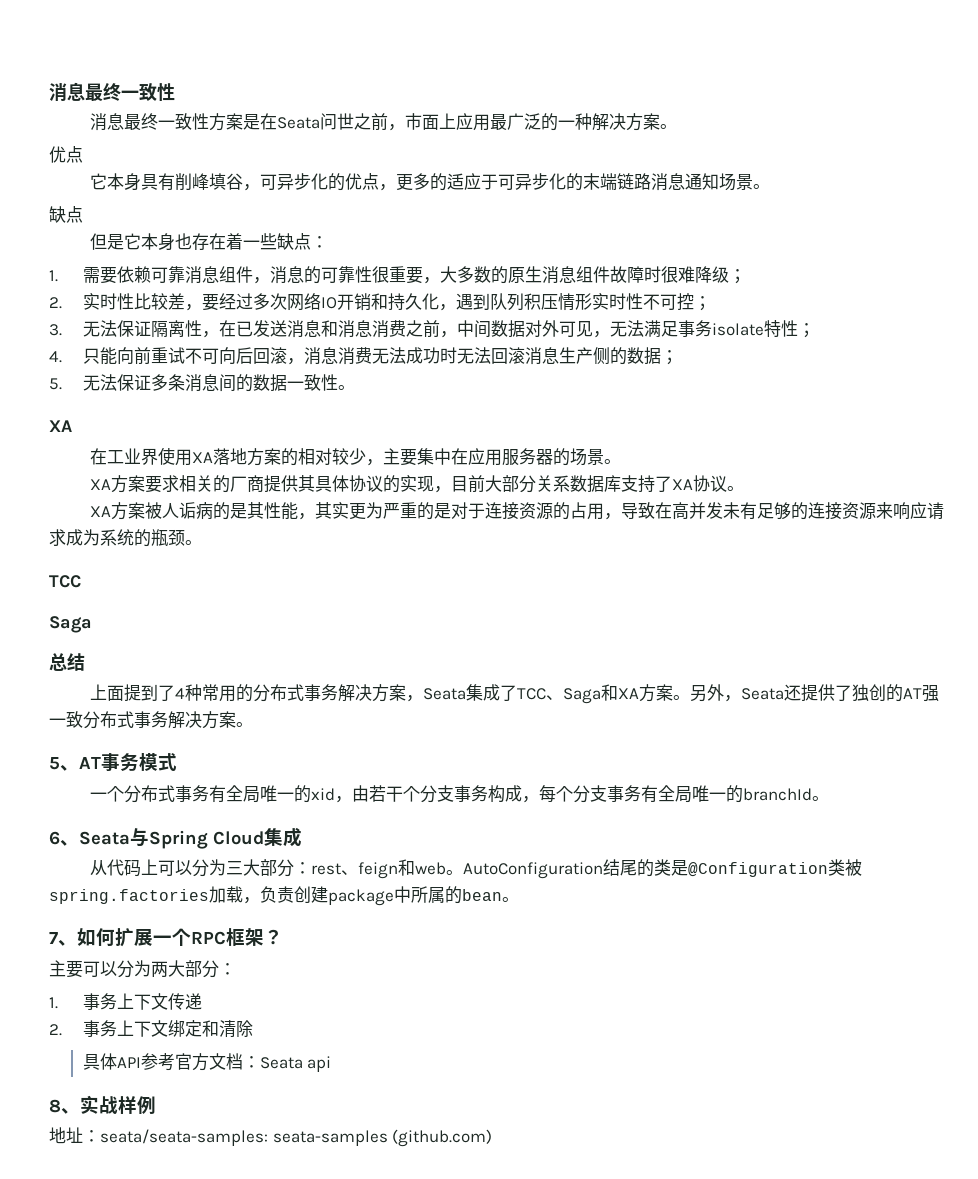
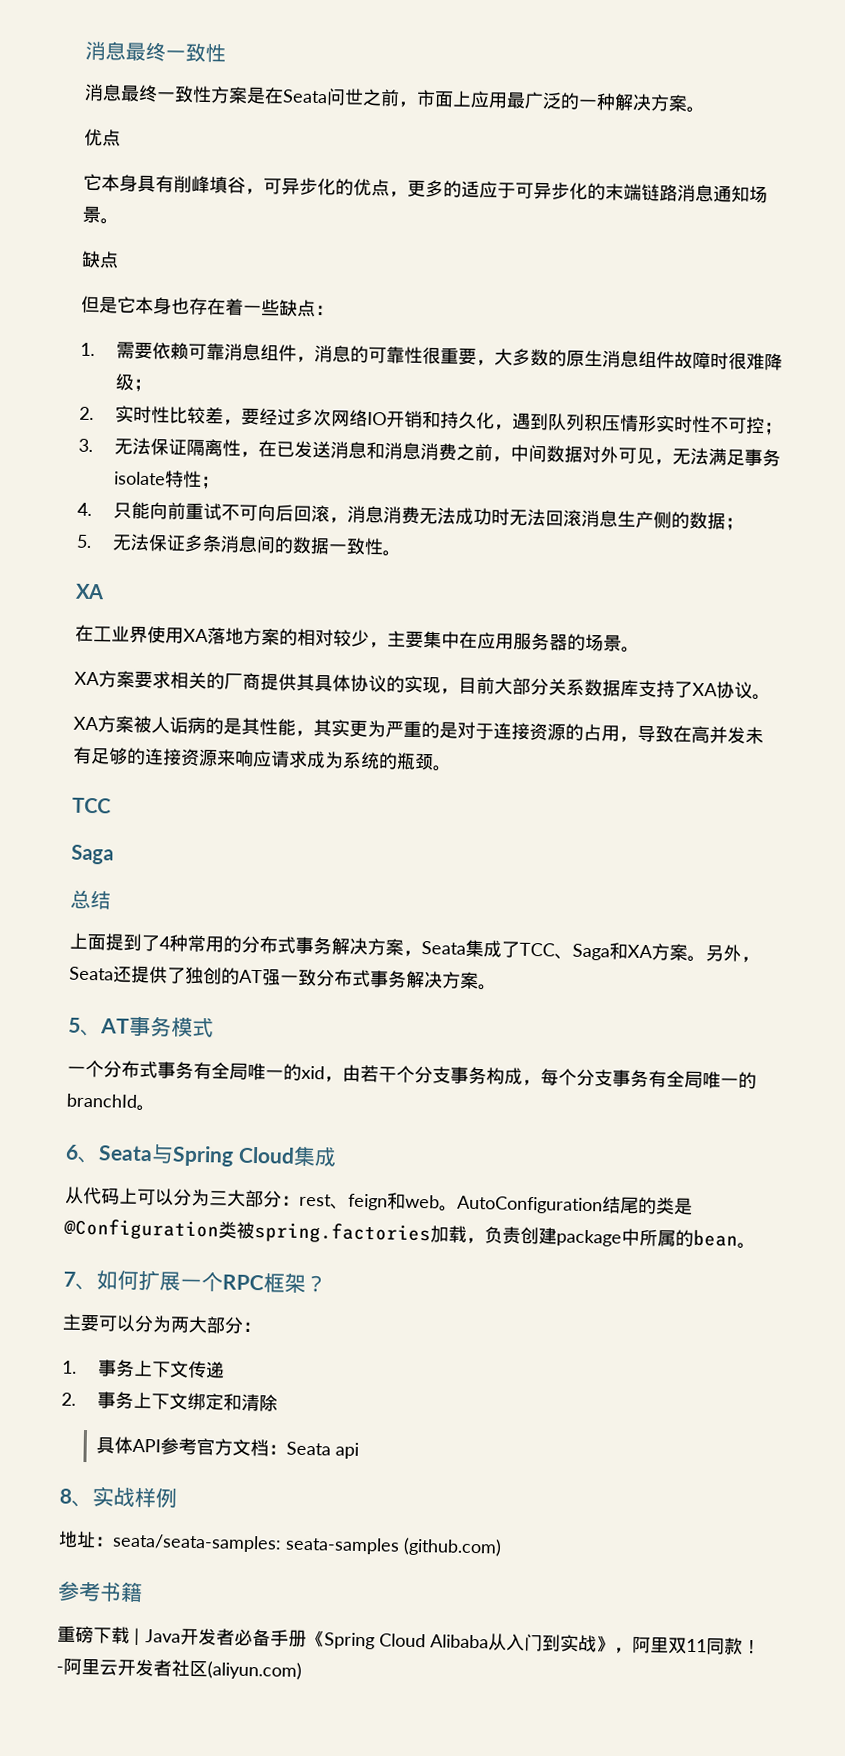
(493, 1138) none -> [57,1580,143,1603] [57,1625,761,1655] [56,1658,302,1680] // 参考书籍 // 重磅下载 | Java开发者必备手册《Spring Cloud Alibaba从入门到实战》，阿里双11同款！-阿里云开发者社区(aliyun.com)

